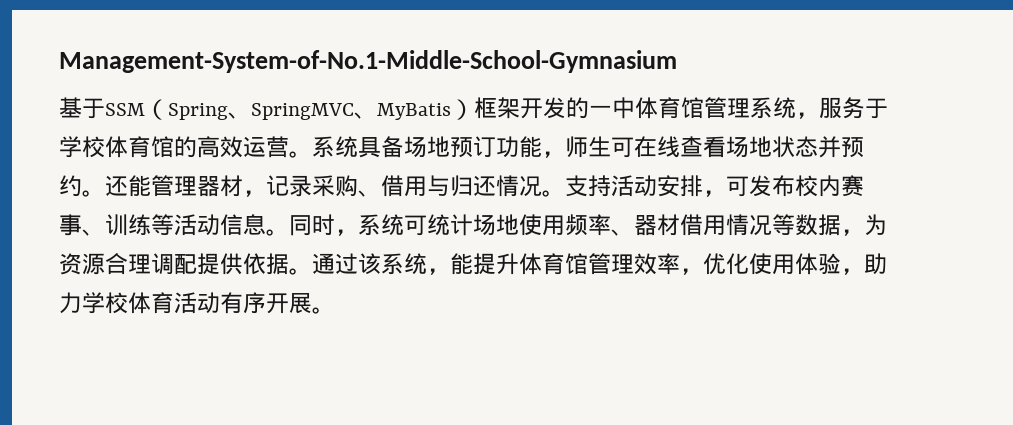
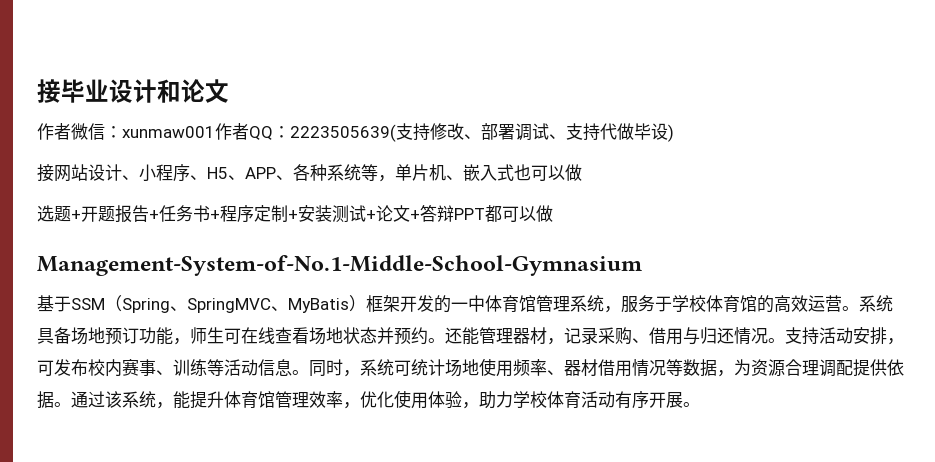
(59, 61) none -> [37,79,229,103] [37,123,674,142] [37,164,582,182] [37,204,553,223] 接毕业设计和论文 // 作者微信：xunmaw001作者QQ：2223505639(支持修改、部署调试、支持代做毕设) // 接网站设计、小程序、H5、APP、各种系统等，单片机、嵌入式也可以做 // 选题+开题报告+任务书+程序定制+安装测试+论文+答辩PPT都可以做 //

